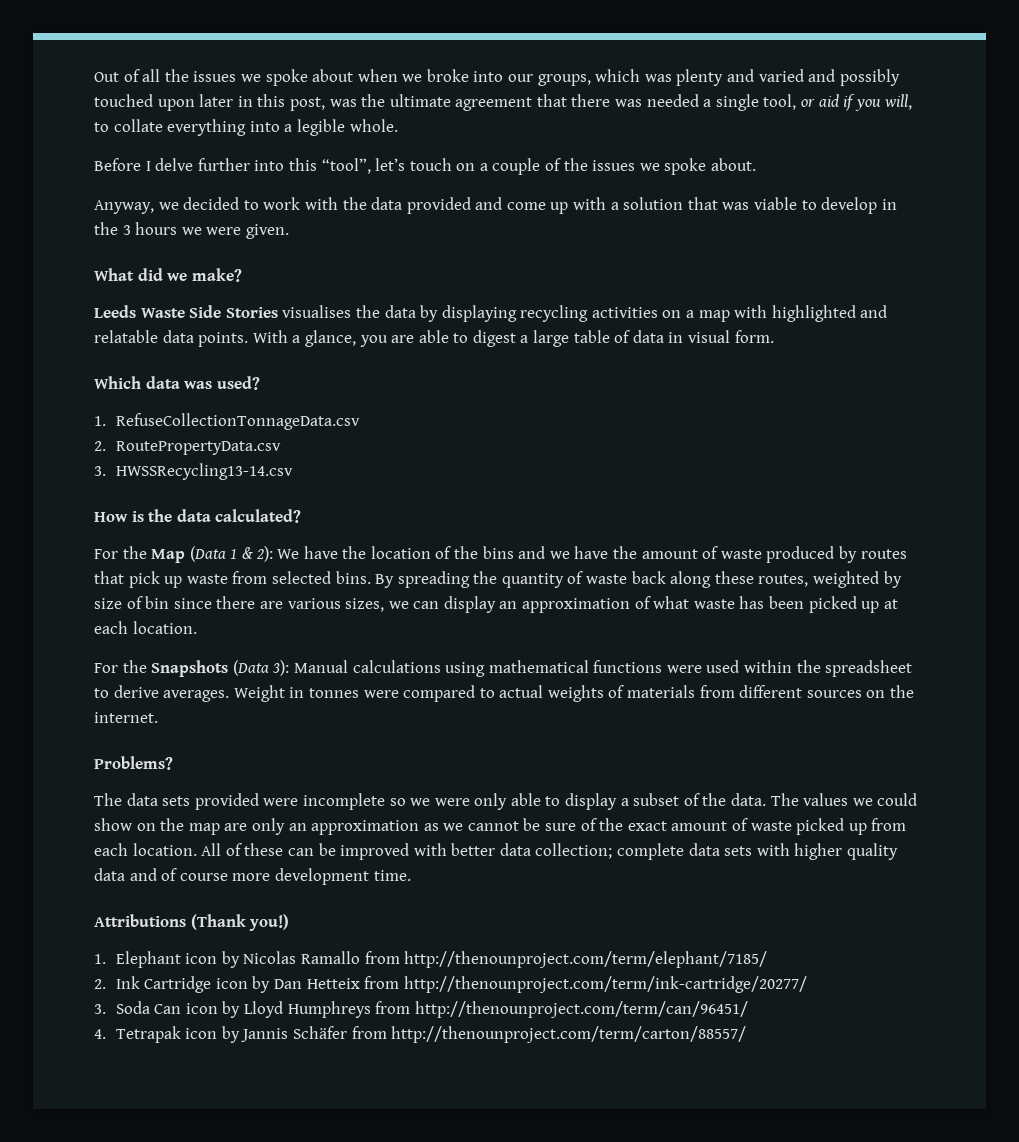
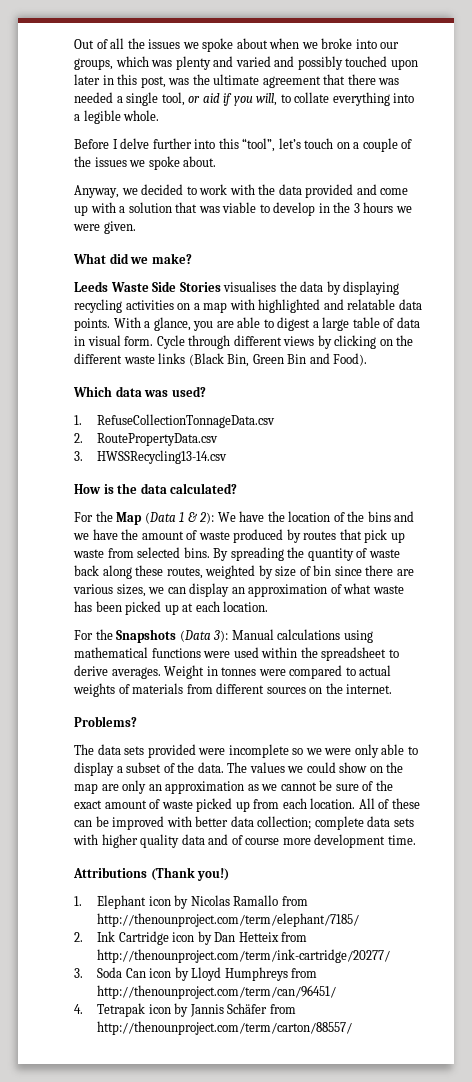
(774, 336) none -> [156,335,414,349] [74,353,368,367] Cycle through different views by clicking on the different waste links (Black Bin, Green Bin and Food).

